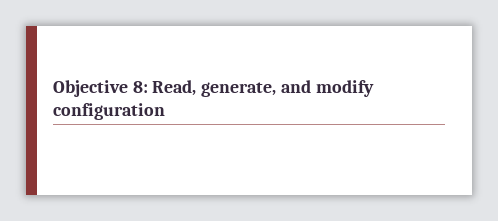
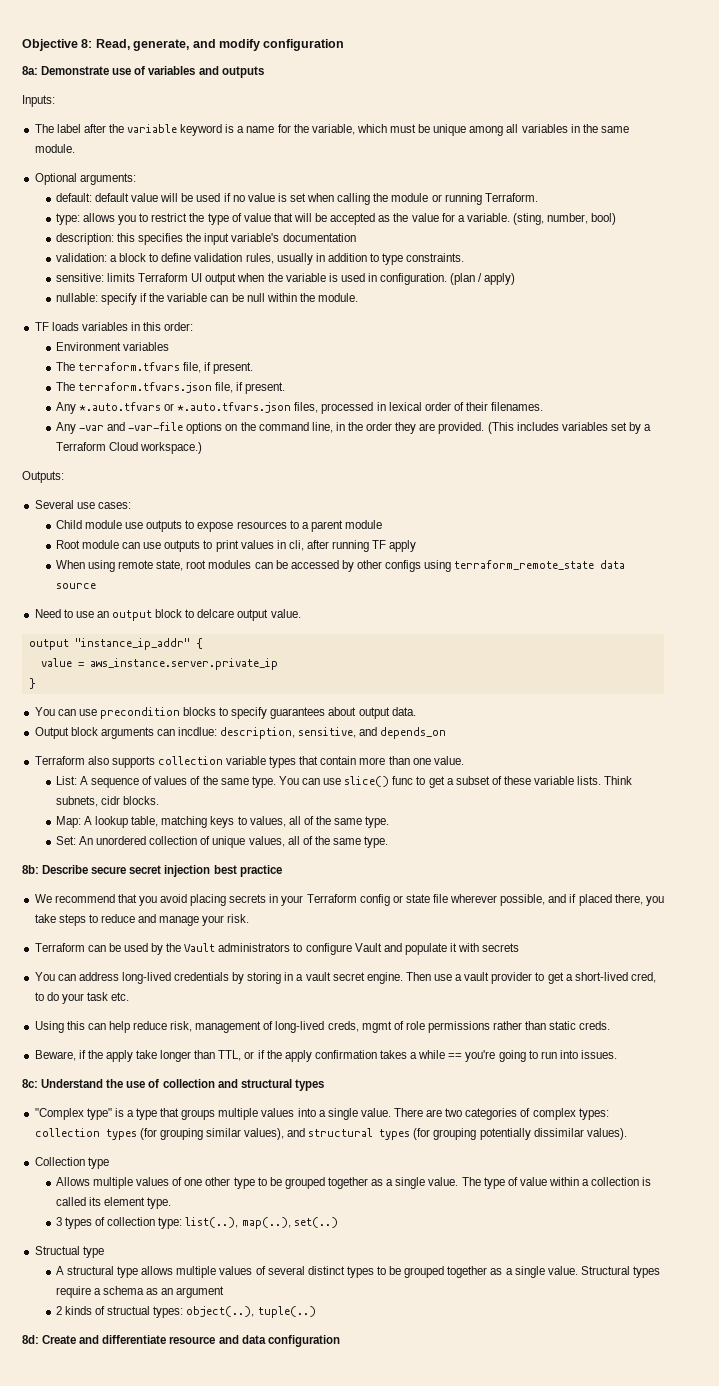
(165, 111) none -> [22,66,264,78] [22,95,55,107] [34,124,629,136] [34,144,75,153] [34,173,136,185] [55,193,538,205] [55,213,617,225] [55,233,356,245] [55,253,465,265] [55,273,516,285] [55,293,358,305] [34,322,194,331] [55,342,170,351] [55,362,254,374] [55,382,286,394] [55,402,544,414] [55,422,652,434] [55,442,203,454] [22,471,64,483] [34,500,131,509] [55,520,382,532] [55,540,417,552] [55,560,626,572] [55,583,96,589] [34,609,301,621] [28,638,203,650] [40,658,278,670] [28,678,36,689] [34,707,416,719] [34,727,447,739] [34,756,464,768] [55,776,633,788] [55,796,160,807] [55,816,390,828] [55,836,389,848] [22,865,282,877] [34,894,664,906] [34,914,250,926] [34,943,520,955] [34,972,656,984] [34,992,130,1004] [34,1021,611,1033] [34,1050,617,1062] [22,1079,324,1091] [34,1108,609,1120] [34,1128,627,1140] [34,1157,109,1169] [55,1177,652,1189] [55,1197,172,1209] [55,1217,338,1229] [34,1246,104,1258] [55,1266,660,1278] [55,1286,225,1298] [55,1306,316,1318] [22,1335,340,1347] // 8a: Demonstrate use of variables and outputs // Inputs: // The label after the variable keyword is a name for the variable, which must be unique among all variables in the same module. // Optional arguments: // default: default value will be used if no value is set when calling the module or running Terraform. // type: allows you to restrict the type of value that will be accepted as the value for a variable. (sting, number, bool) // description: this specifies the input variable's documentation // validation: a block to define validation rules, usually in addition to type constraints. // sensitive: limits Terraform UI output when the variable is used in configuration. (plan / apply) // nullable: specify if the variable can be null within the module. // TF loads variables in this order: // Environment variables // The terraform.tfvars file, if present. // The terraform.tfvars.json file, if present. // Any *.auto.tfvars or *.auto.tfvars.json files, processed in lexical order of their filenames. // Any -var and -var-file options on the command line, in the order they are provided. (This includes variables set by a Terraform Cloud workspace.) // Outputs: // Several use cases: // Child module use outputs to expose resources to a parent module // Root module can use outputs to print values in cli, after running TF apply // When using remote state, root modules can be accessed by other configs using terraform_remote_state data source // Need to use an output block to delcare output value. // output "instance_ip_addr" { // value = aws_instance.server.private_ip // } // You can use precondition blocks to specify guarantees about output data. // Output block arguments can incdlue: description, sensitive, and depends_on // Terraform also supports collection variable types that contain more than one value. // List: A sequence of values of the same type. You can use slice() func to get a subset of these variable lists. Think subnets, cidr blocks. // Map: A lookup table, matching keys to values, all of the same type. // Set: An unordered collection of unique values, all of the same type. // 8b: Describe secure secret injection best practice // We recommend that you avoid placing secrets in your Terraform config or state file wherever possible, and if placed there, you take steps to reduce and manage your risk. // Terraform can be used by the Vault administrators to configure Vault and populate it with secrets // You can address long-lived credentials by storing in a vault secret engine. Then use a vault provider to get a short-lived cred, to do your task etc. // Using this can help reduce risk, management of long-lived creds, mgmt of role permissions rather than static creds. // Beware, if the apply take longer than TTL, or if the apply confirmation takes a while == you're going to run into issues. // 8c: Understand the use of collection and structural types // "Complex type" is a type that groups multiple values into a single value. There are two categories of complex types: collection types (for grouping similar values), and structural types (for grouping potentially dissimilar values). // Collection type // Allows multiple values of one other type to be grouped together as a single value. The type of value within a collection is called its element type. // 3 types of collection type: list(..), map(..), set(..) // Structual type // A structural type allows multiple values of several distinct types to be grouped together as a single value. Structural types require a schema as an argument // 2 kinds of structual types: object(..), tuple(..) // 8d: Create and differentiate resource and data configuration

